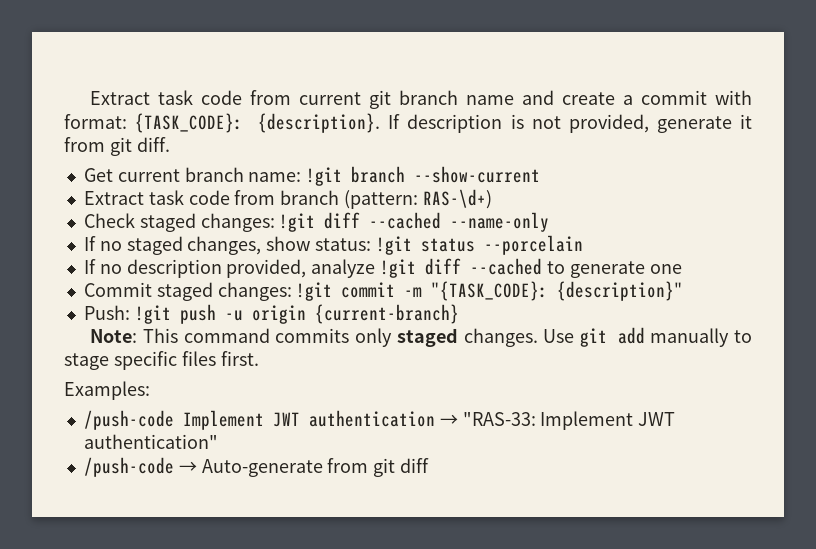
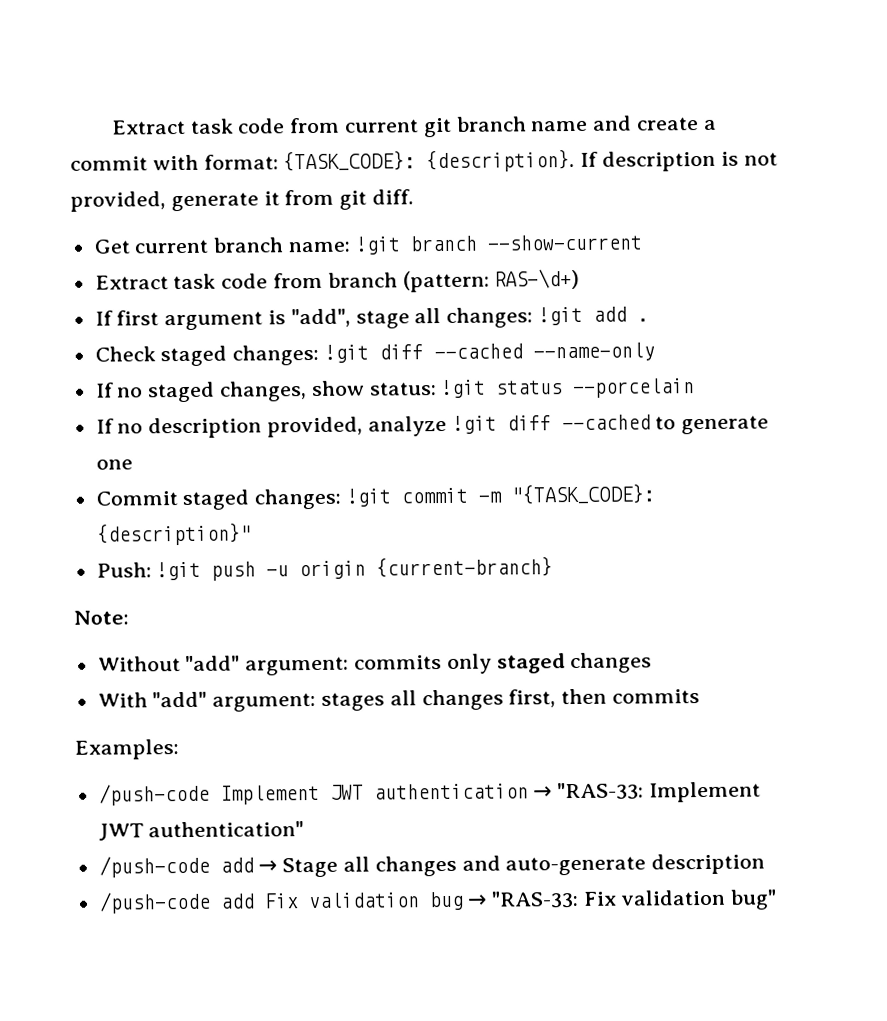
(492, 199) none -> [94,306,650,331] // If first argument is "add", stage all changes: !git add .
[142,327,752,347] [64,351,259,370] This command commits only staged changes. Use git add manually to stage specific files first. -> [97,652,653,676] [97,688,701,712] // Without "add" argument: commits only staged changes // With "add" argument: stages all changes first, then commits
[178,458,430,477] → Auto-generate from git diff -> [219,853,766,878] [98,889,777,914] add → Stage all changes and auto-generate description // /push-code add Fix validation bug → "RAS-33: Fix validation bug"

